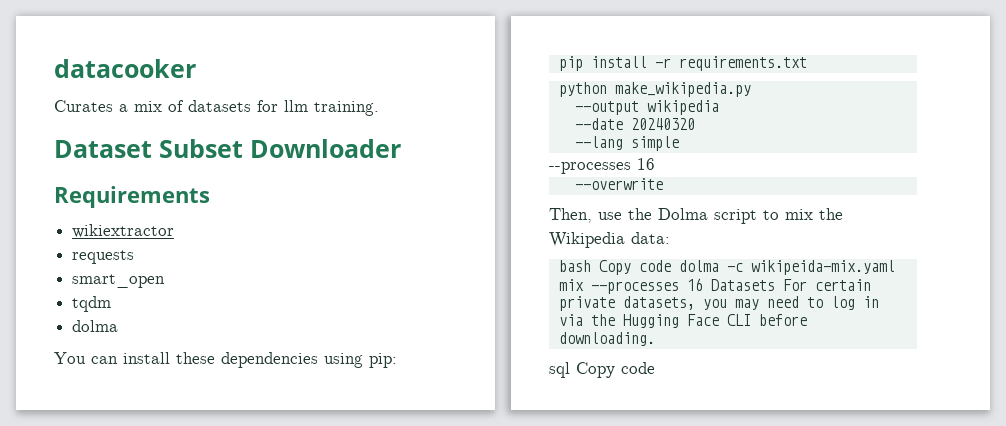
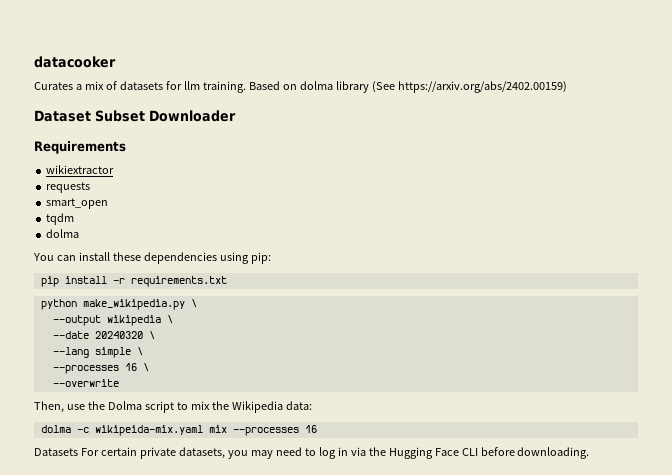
(379, 108) none -> [248,81,567,93] Based on dolma library (See https://arxiv.org/abs/2402.00159)
(751, 89) none -> [190,299,197,307] \
(719, 107) none -> [166,315,173,323] \
(695, 124) none -> [148,331,155,339] \
[549,158,655,174] // --processes 16 -> [136,347,143,355] [52,363,149,374] \ // --processes 16 \
[558,260,671,275] bash Copy code -> (312, 405) none
(703, 284) none -> (317, 429) //
[549,362,655,378] // sql Copy code -> (590, 453) none

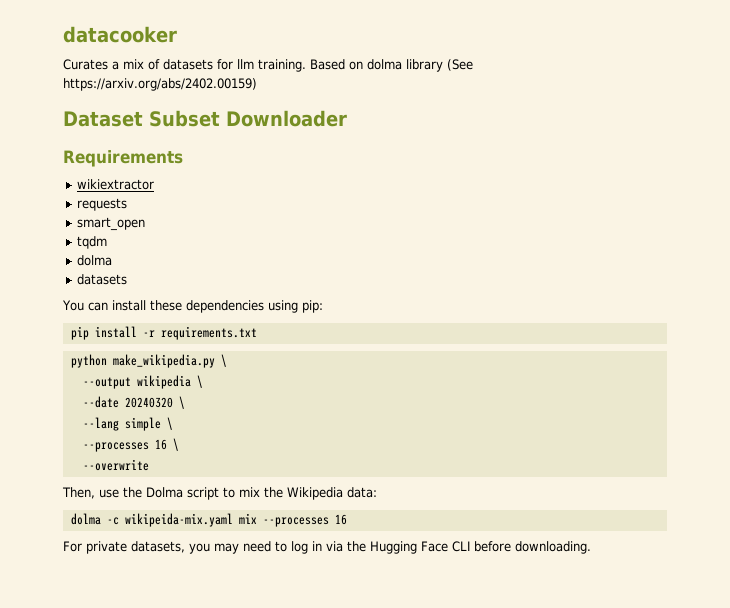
(80, 233) none -> [76,274,127,285] // datasets
[34,447,137,456] Datasets For certain -> [63,541,82,552] For

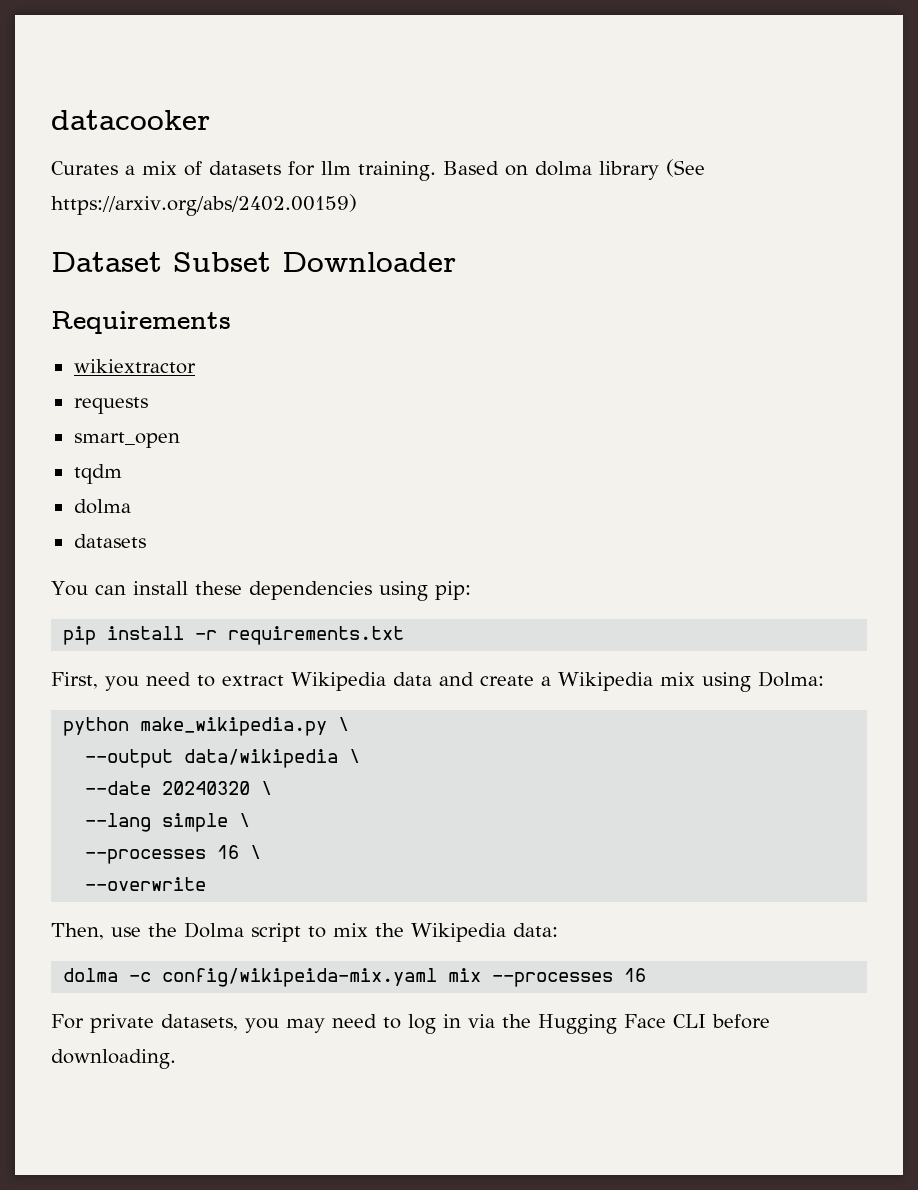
(257, 333) none -> [51,671,824,692] // First, you need to extract Wikipedia data and create a Wikipedia mix using Dolma:
[136,375,191,389] wikipedia -> [184,749,339,768] data/wikipedia
[124,513,233,527] wikipeida-mix.yaml -> [162,968,438,987] config/wikipeida-mix.yaml

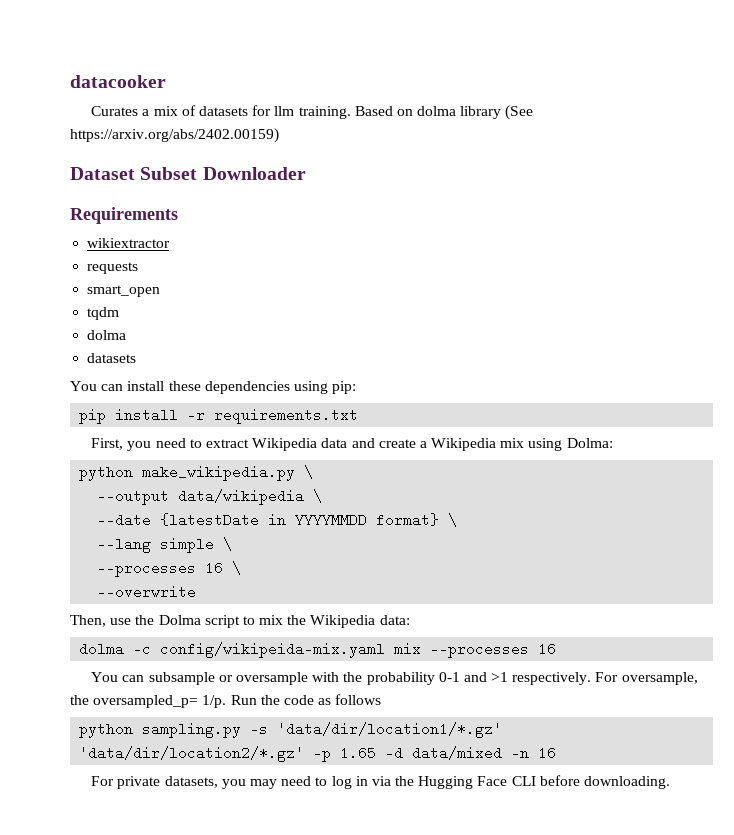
[162,781,251,795] 20240320 -> [160,513,440,527] {latestDate in YYYYMMDD format}
(647, 975) none -> [91,672,698,685] [70,694,382,708] [79,722,503,738] [79,746,557,762] // You can subsample or oversample with the probability 0-1 and >1 respectively. For oversample, the oversampled_p= 1/p. Run the code as follows // python sampling.py -s 'data/dir/location1/*.gz' 'data/dir/location2/*.gz' -p 1.65 -d data/mixed -n 16

